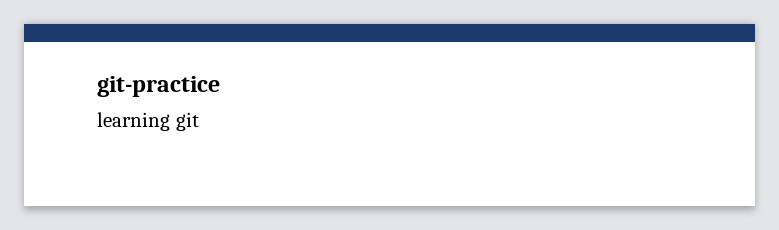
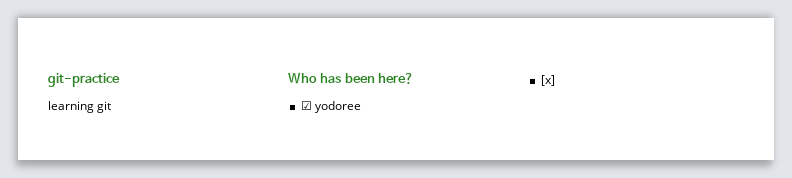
(199, 121) none -> [288,73,415,84] [300,101,361,113] [540,75,555,86] // Who has been here? // ☑ yodoree // [x]

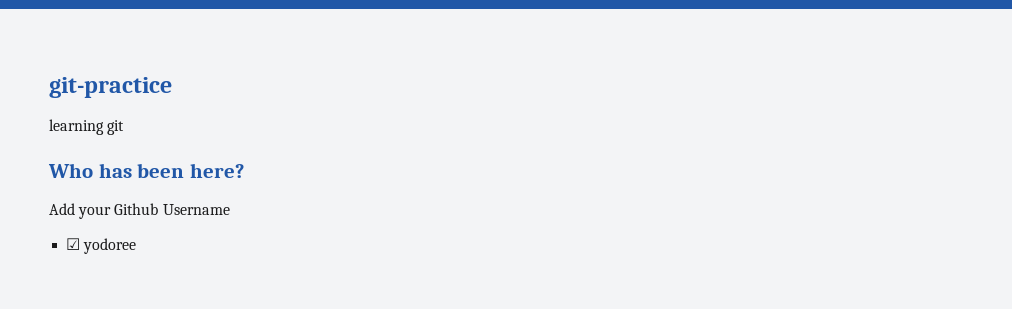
(415, 78) none -> [49,203,230,219] // Add your Github Username
[540,75,555,86] // [x] -> (137, 246) none

